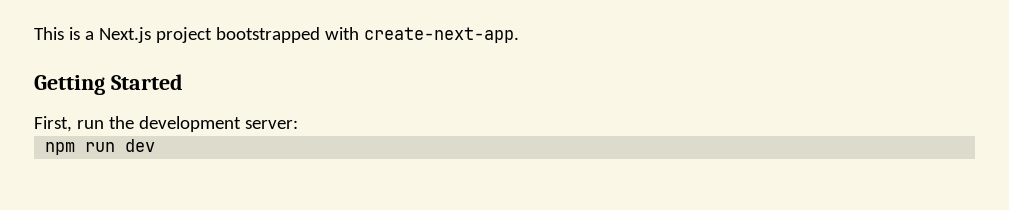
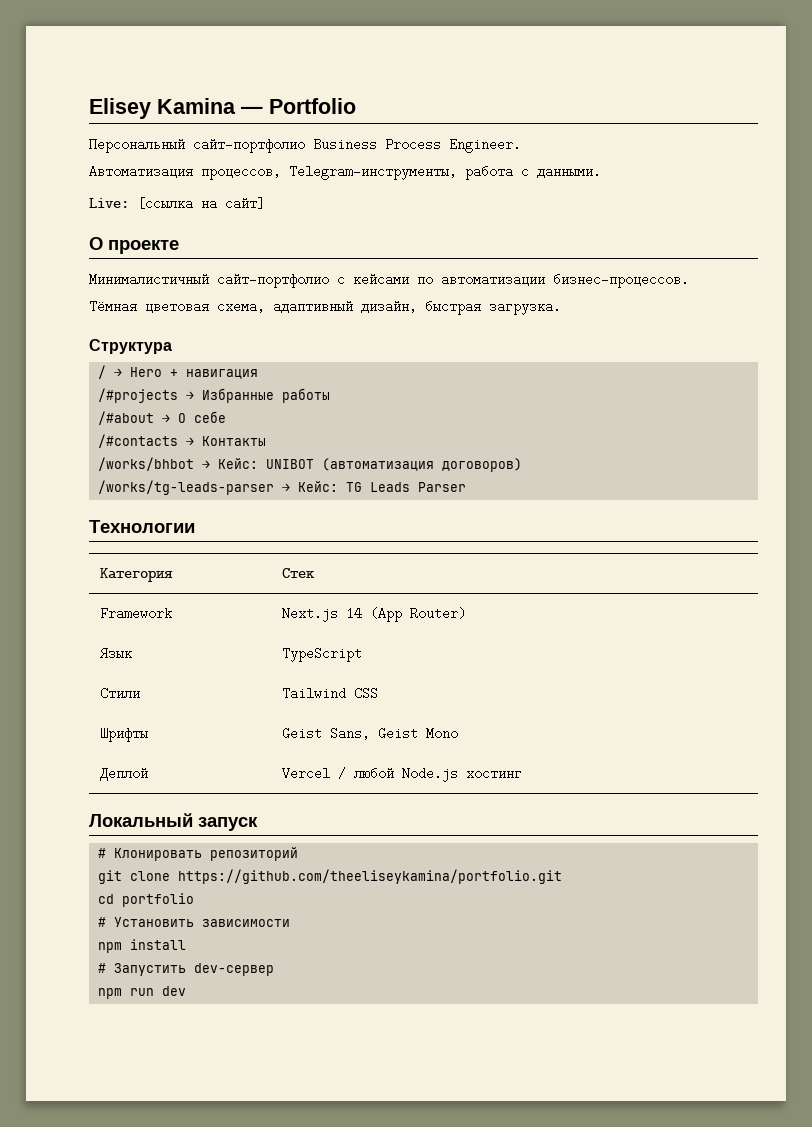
[34,27,519,43] [34,74,183,95] [34,116,298,132] This is a Next.js project bootstrapped with create-next-app. // Getting Started // First, run the development server: -> [89,98,356,119] [89,136,521,153] [89,163,601,180] [89,195,265,211] [89,237,179,254] [89,271,689,288] [89,298,561,315] [89,339,172,354] [98,365,259,379] [98,388,331,403] [98,411,227,425] [98,434,267,448] [98,457,523,472] [98,480,467,495] [89,520,195,533] [100,568,174,582] [282,568,316,578] [100,607,173,620] [282,607,467,622] [100,645,133,661] [282,647,363,662] [100,685,141,701] [282,687,379,700] [100,725,149,742] [282,727,459,740] [100,765,149,781] [282,765,523,782] [89,813,258,831] [98,847,299,861] [98,869,563,884] [98,893,195,907] [98,917,291,927] [98,939,187,953] [98,963,275,976] Elisey Kamina — Portfolio // Персональный сайт-портфолио Business Process Engineer. // Автоматизация процессов, Telegram-инструменты, работа с данными. // Live: [ссылка на сайт] // О проекте // Минималистичный сайт-портфолио с кейсами по автоматизации бизнес-процессов. // Тёмная цветовая схема, адаптивный дизайн, быстрая загрузка. // Структура // / → Hero + навигация // /#projects → Избранные работы // /#about → О себе // /#contacts → Контакты // /works/bhbot → Кейс: UNIBOT (автоматизация договоров) // /works/tg-leads-parser → Кейс: TG Leads Parser // Технологии // Категория | Стек // Framework | Next.js 14 (App Router) // Язык | TypeScript // Стили | Tailwind CSS // Шрифты | Geist Sans, Geist Mono // Деплой | Vercel / любой Node.js хостинг // Локальный запуск // # Клонировать репозиторий // git clone https://github.com/theeliseykamina/portfolio.git // cd portfolio // # Установить зависимости // npm install // # Запустить dev-сервер

